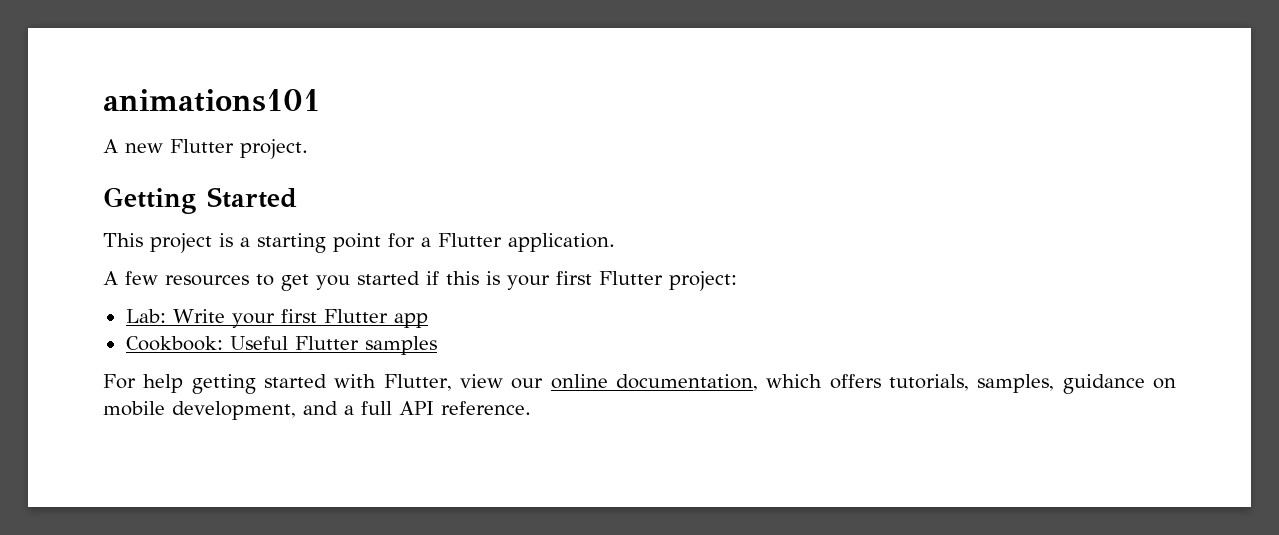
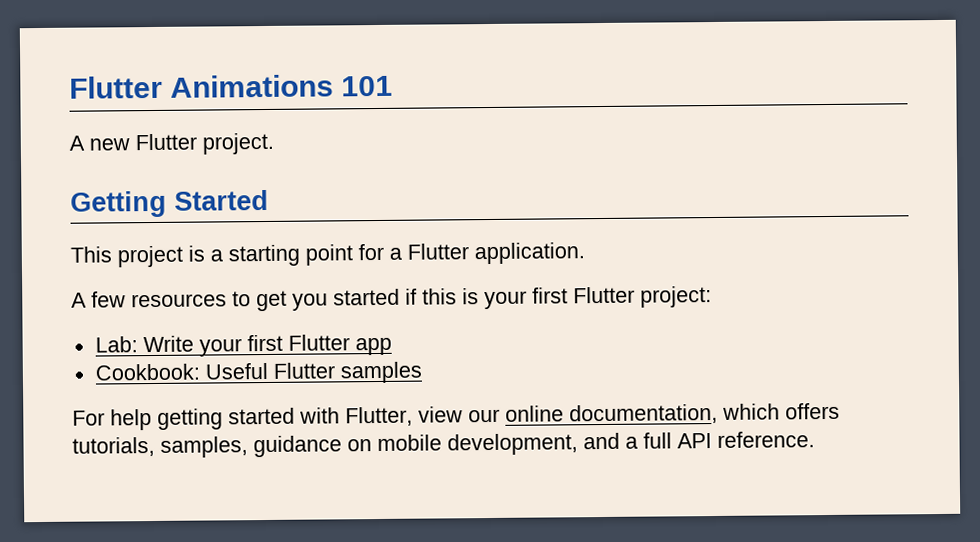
[103,89,320,112] animations101 -> [69,74,394,99] Flutter Animations 101

